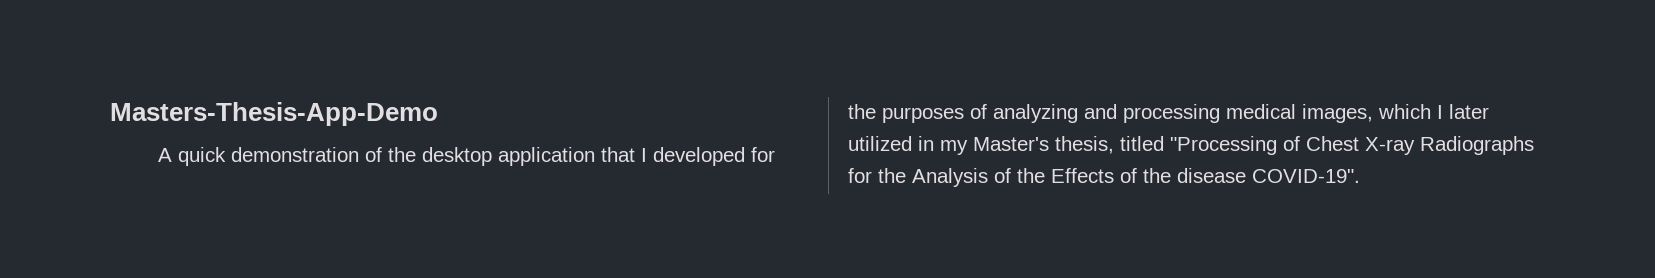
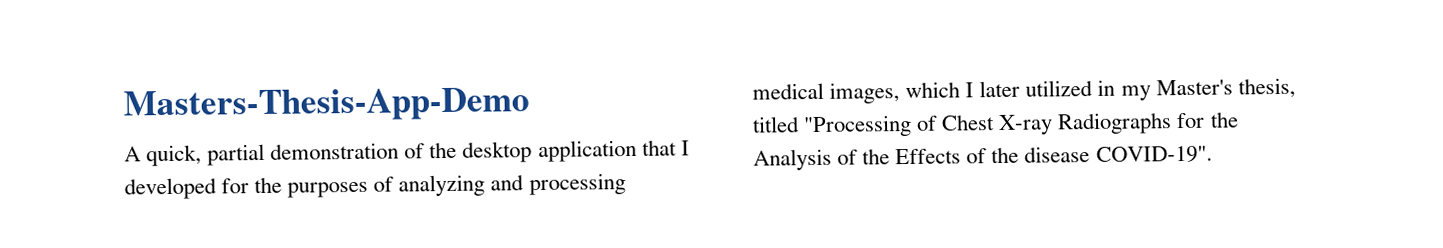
[177,147,226,166] quick -> [146,143,266,167] quick, partial

